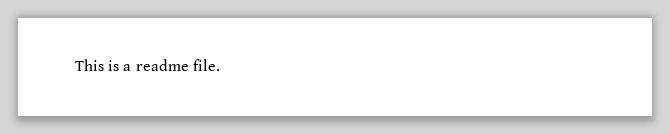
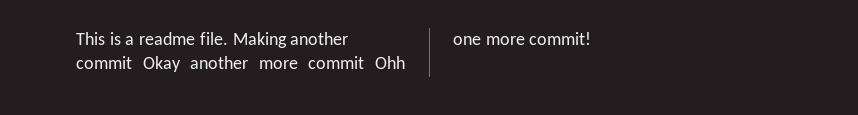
(220, 65) none -> [232,32,349,48] [76,56,405,72] [453,32,592,45] Making another commit Okay another more commit Ohh one more commit!

